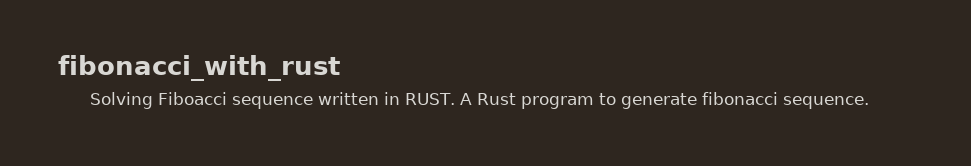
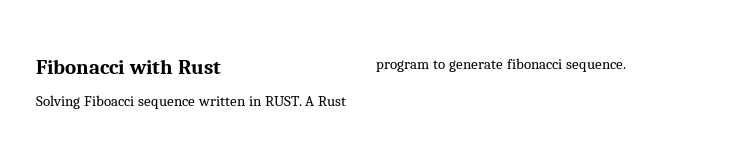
[58,55,340,81] fibonacci_with_rust -> [36,59,222,74] Fibonacci with Rust

